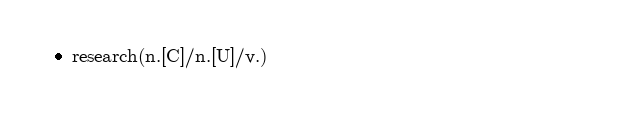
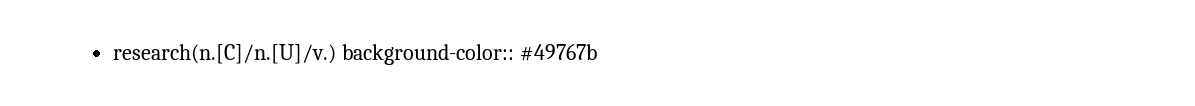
(267, 58) none -> [342,44,598,65] background-color:: #49767b

